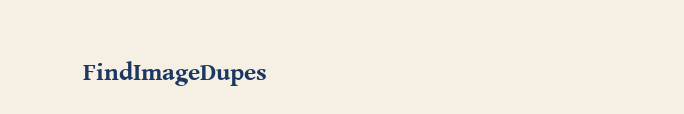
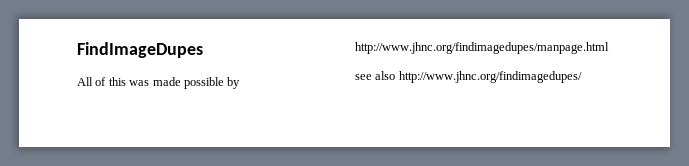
(267, 73) none -> [77,77,241,89] [355,42,609,54] [355,71,582,83] // All of this was made possible by http://www.jhnc.org/findimagedupes/manpage.html // see also http://www.jhnc.org/findimagedupes/

